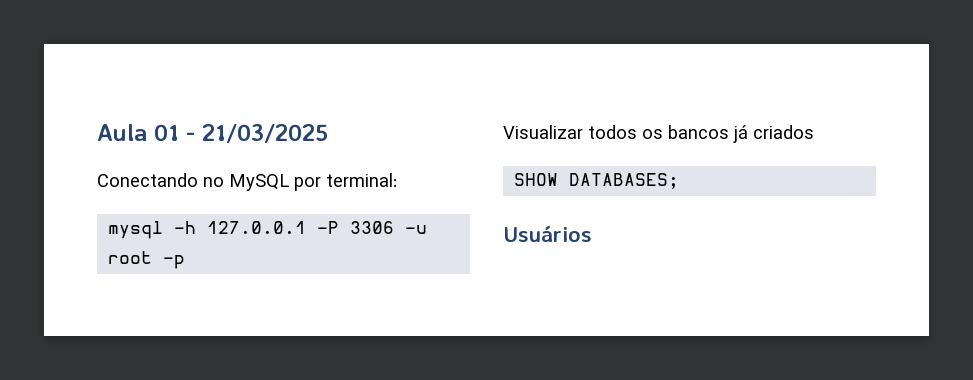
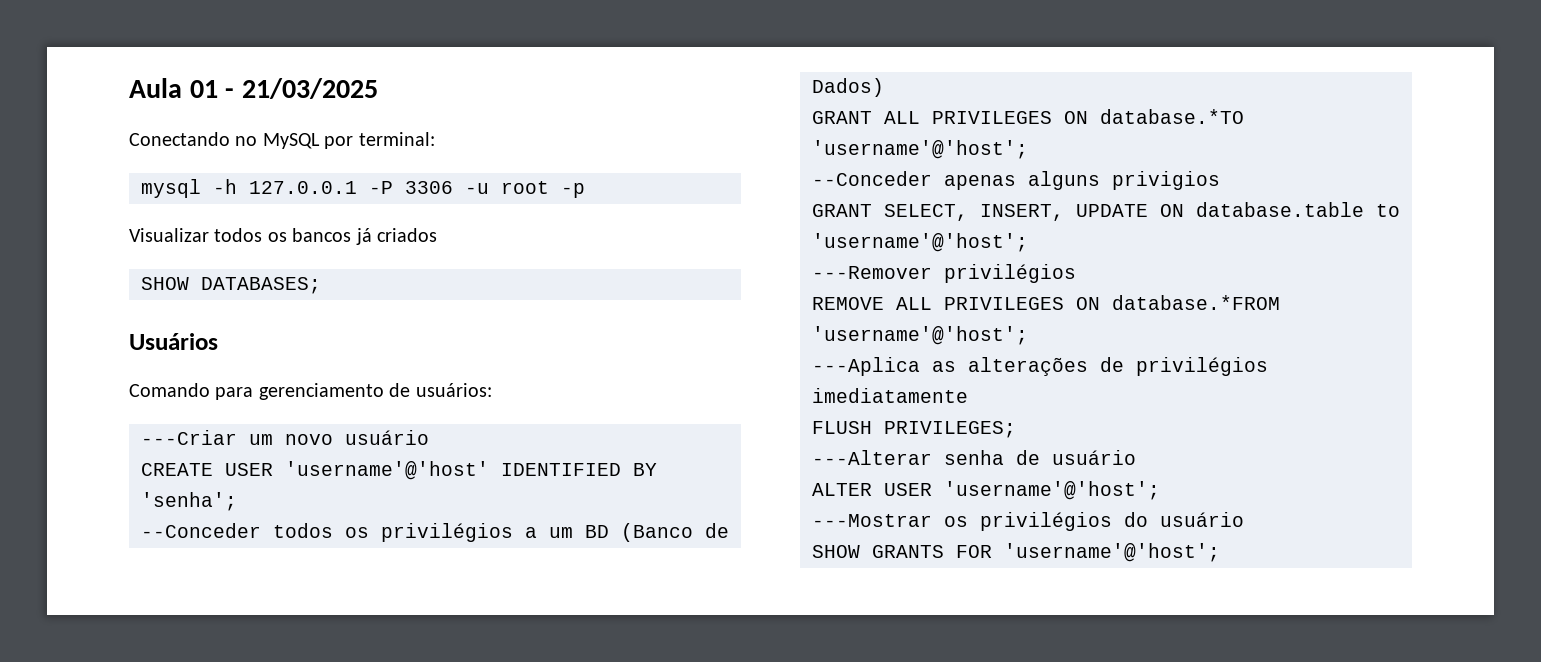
(592, 234) none -> [129,383,492,400] [141,430,429,445] [141,461,657,480] [141,492,237,511] [141,523,729,542] [812,78,884,97] [812,109,1244,124] [812,140,1028,159] [812,171,1220,190] [812,202,1400,221] [812,233,1028,252] [812,264,1076,283] [812,295,1280,310] [812,326,1028,345] [812,357,1268,376] [812,388,968,403] [812,421,1016,438] [812,450,1136,465] [812,481,1160,500] [812,512,1244,531] [812,543,1220,562] // Comando para gerenciamento de usuários: // ---Criar um novo usuário // CREATE USER 'username'@'host' IDENTIFIED BY 'senha'; // --Conceder todos os privilégios a um BD (Banco de Dados) // GRANT ALL PRIVILEGES ON database.*TO 'username'@'host'; // --Conceder apenas alguns privigios // GRANT SELECT, INSERT, UPDATE ON database.table to 'username'@'host'; // ---Remover privilégios // REMOVE ALL PRIVILEGES ON database.*FROM 'username'@'host'; // ---Aplica as alterações de privilégios imediatamente // FLUSH PRIVILEGES; // ---Alterar senha de usuário // ALTER USER 'username'@'host'; // ---Mostrar os privilégios do usuário // SHOW GRANTS FOR 'username'@'host';

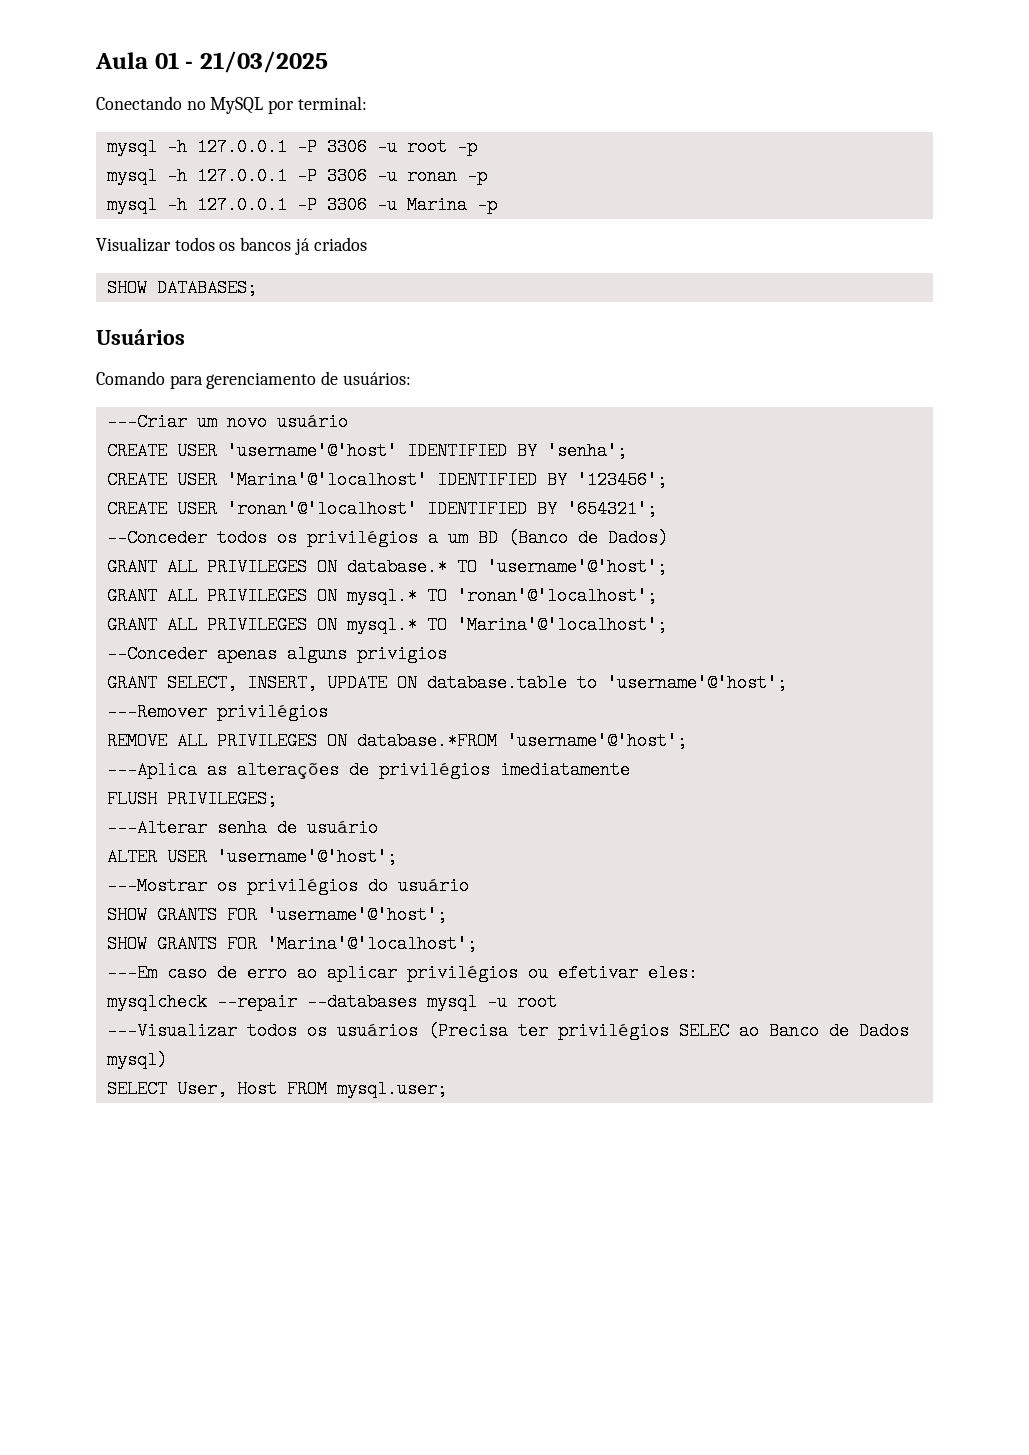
(585, 190) none -> [106,167,487,185] [106,196,497,214] // mysql -h 127.0.0.1 -P 3306 -u ronan -p // mysql -h 127.0.0.1 -P 3306 -u Marina -p
(237, 501) none -> [106,471,667,489] [106,500,657,518] // CREATE USER 'Marina'@'localhost' IDENTIFIED BY '123456'; // CREATE USER 'ronan'@'localhost' IDENTIFIED BY '654321';
[1100,109,1244,124] [812,140,1028,159] database.*TO 'username'@'host'; -> [346,558,667,576] [106,587,657,605] [106,616,667,634] database.* TO 'username'@'host'; // GRANT ALL PRIVILEGES ON mysql.* TO 'ronan'@'localhost'; // GRANT ALL PRIVILEGES ON mysql.* TO 'Marina'@'localhost';
(1220, 552) none -> [106,935,477,953] [106,964,698,982] [106,993,557,1011] [106,1022,909,1040] [106,1051,167,1069] [106,1080,447,1098] // SHOW GRANTS FOR 'Marina'@'localhost'; // ---Em caso de erro ao aplicar privilégios ou efetivar eles: // mysqlcheck --repair --databases mysql -u root // ---Visualizar todos os usuários (Precisa ter privilégios SELEC ao Banco de Dados mysql) // SELECT User, Host FROM mysql.user;

